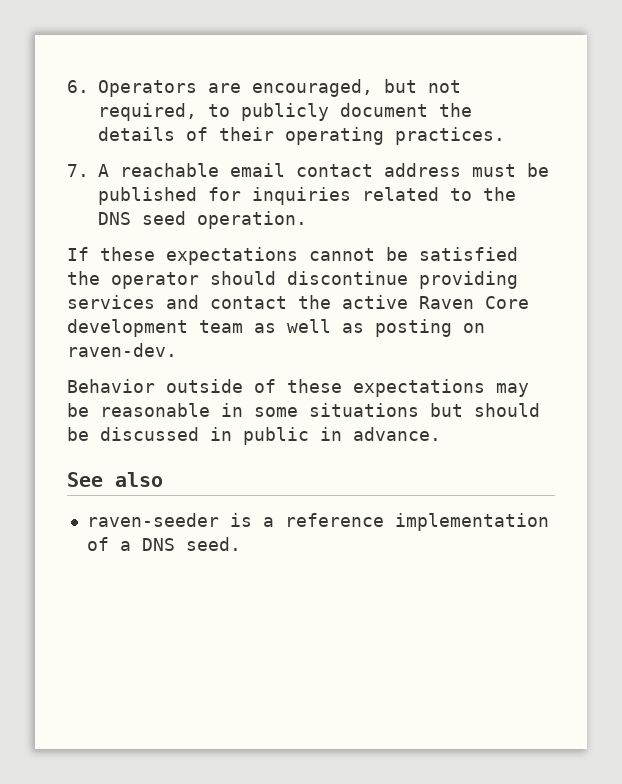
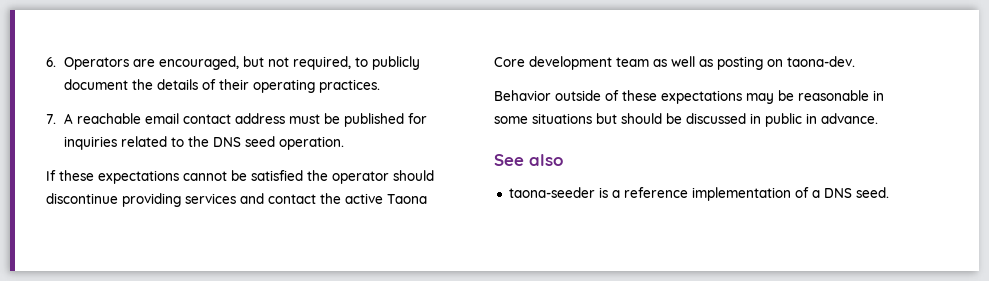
[419,296,474,309] Raven -> [387,194,427,204] Taona
[67,343,177,357] raven-dev. -> [787,56,855,67] taona-dev.
[86,513,219,527] raven-seeder -> [508,187,595,198] taona-seeder

